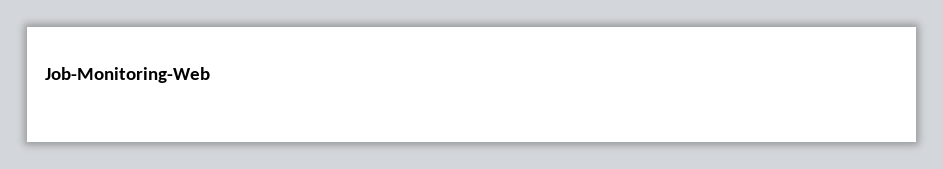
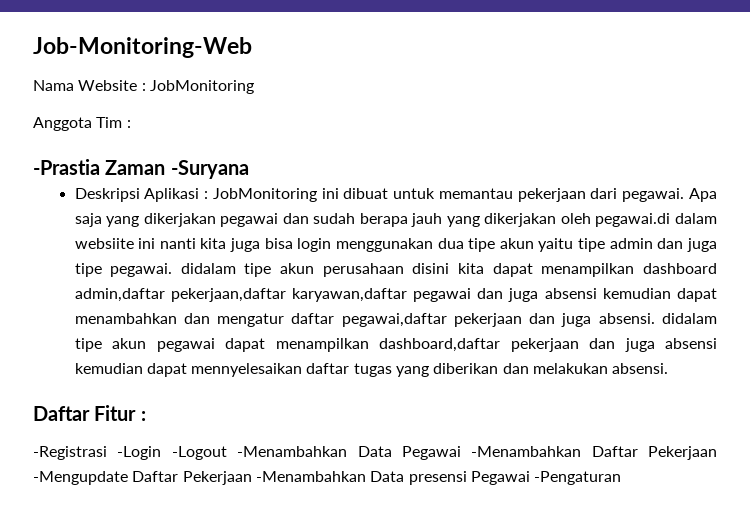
(210, 75) none -> [33,80,254,94] [33,117,131,131] [33,159,249,179] [74,188,717,202] [74,213,717,227] [74,238,718,252] [74,263,718,277] [74,288,718,302] [74,313,718,327] [74,338,717,352] [74,363,669,377] [33,405,146,421] [33,446,717,460] [33,471,622,485] // Nama Website : JobMonitoring // Anggota Tim : // -Prastia Zaman -Suryana // Deskripsi Aplikasi : JobMonitoring ini dibuat untuk memantau pekerjaan dari pegawai. Apa saja yang dikerjakan pegawai dan sudah berapa jauh yang dikerjakan oleh pegawai.di dalam websiite ini nanti kita juga bisa login menggunakan dua tipe akun yaitu tipe admin dan juga tipe pegawai. didalam tipe akun perusahaan disini kita dapat menampilkan dashboard admin,daftar pekerjaan,daftar karyawan,daftar pegawai dan juga absensi kemudian dapat menambahkan dan mengatur daftar pegawai,daftar pekerjaan dan juga absensi. didalam tipe akun pegawai dapat menampilkan dashboard,daftar pekerjaan dan juga absensi kemudian dapat mennyelesaikan daftar tugas yang diberikan dan melakukan absensi. // Daftar Fitur : // -Registrasi -Login -Logout -Menambahkan Data Pegawai -Menambahkan Daftar Pekerjaan -Mengupdate Daftar Pekerjaan -Menambahkan Data presensi Pegawai -Pengaturan

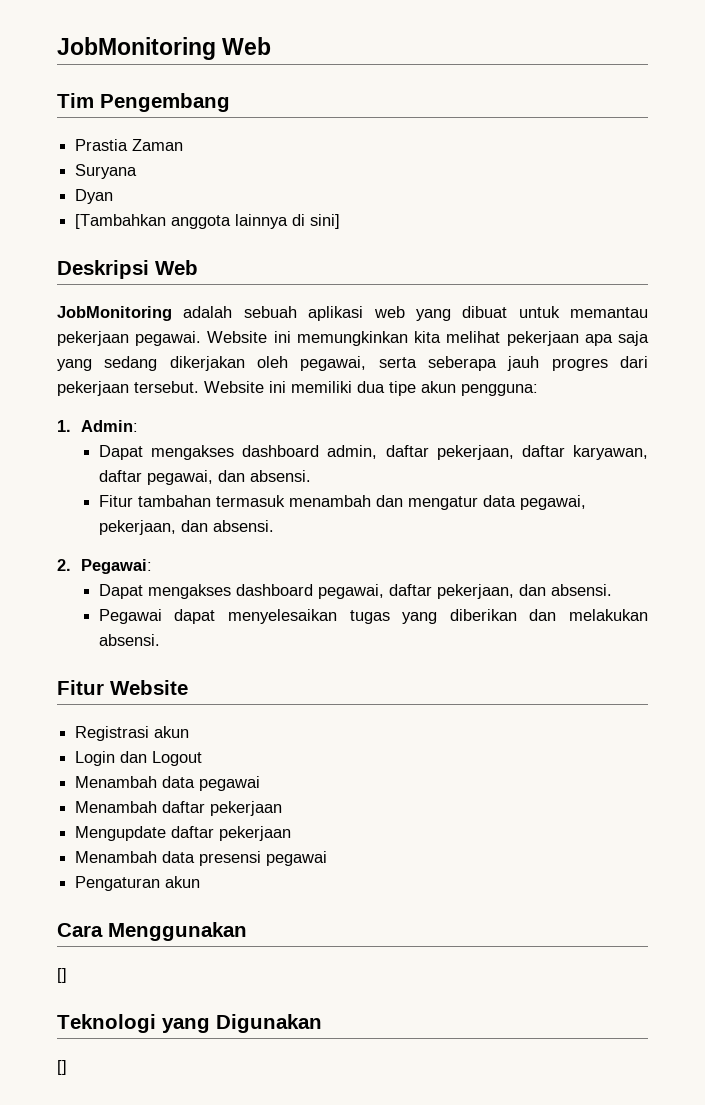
[33,37,252,58] [33,80,254,94] [33,117,131,131] [33,159,249,179] [74,188,717,202] [74,213,717,227] [74,238,718,252] [74,263,718,277] [74,288,718,302] [74,313,718,327] [74,338,717,352] [74,363,350,377] Job-Monitoring-Web // Nama Website : JobMonitoring // Anggota Tim : // -Prastia Zaman -Suryana // Deskripsi Aplikasi : JobMonitoring ini dibuat untuk memantau pekerjaan dari pegawai. Apa saja yang dikerjakan pegawai dan sudah berapa jauh yang dikerjakan oleh pegawai.di dalam websiite ini nanti kita juga bisa login menggunakan dua tipe akun yaitu tipe admin dan juga tipe pegawai. didalam tipe akun perusahaan disini kita dapat menampilkan dashboard admin,daftar pekerjaan,daftar karyawan,daftar pegawai dan juga absensi kemudian dapat menambahkan dan mengatur daftar pegawai,daftar pekerjaan dan juga absensi. didalam tipe akun pegawai dapat menampilkan dashboard,daftar pekerjaan dan juga absensi kemudian dapat mennyelesaikan daftar -> [57,37,272,60] [57,93,230,112] [75,139,184,151] [75,164,138,179] [75,189,114,204] [75,214,341,229] [57,260,198,279] [57,306,648,321] [57,331,649,346] [57,356,648,371] [57,381,538,396] [57,420,138,432] [98,445,648,460] [98,470,311,485] [98,495,586,510] [98,520,274,535] [57,559,152,574] [98,584,612,599] [98,609,338,624] JobMonitoring Web // Tim Pengembang // Prastia Zaman // Suryana // Dyan // [Tambahkan anggota lainnya di sini] // Deskripsi Web // JobMonitoring adalah sebuah aplikasi web yang dibuat untuk memantau pekerjaan pegawai. Website ini memungkinkan kita melihat pekerjaan apa saja yang sedang dikerjakan oleh pegawai, serta seberapa jauh progres dari pekerjaan tersebut. Website ini memiliki dua tipe akun pengguna: // 1. Admin: // Dapat mengakses dashboard admin, daftar pekerjaan, daftar karyawan, daftar pegawai, dan absensi. // Fitur tambahan termasuk menambah dan mengatur data pegawai, pekerjaan, dan absensi. // 2. Pegawai: // Dapat mengakses dashboard pegawai, daftar pekerjaan, dan absensi. // Pegawai dapat menyelesaikan
[33,405,146,421] [33,446,717,460] [33,471,622,485] Daftar Fitur : // -Registrasi -Login -Logout -Menambahkan Data Pegawai -Menambahkan Daftar Pekerjaan -Mengupdate Daftar Pekerjaan -Menambahkan Data presensi Pegawai -Pengaturan -> [57,680,188,695] [75,726,190,741] [75,751,203,766] [75,776,261,791] [75,801,283,816] [75,826,292,841] [75,851,328,866] [75,876,201,891] [57,922,247,941] [57,968,67,983] [57,1014,322,1033] [57,1060,67,1075] Fitur Website // Registrasi akun // Login dan Logout // Menambah data pegawai // Menambah daftar pekerjaan // Mengupdate daftar pekerjaan // Menambah data presensi pegawai // Pengaturan akun // Cara Menggunakan // [] // Teknologi yang Digunakan // []

